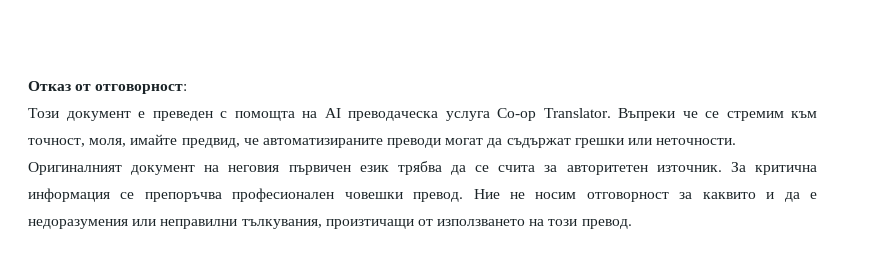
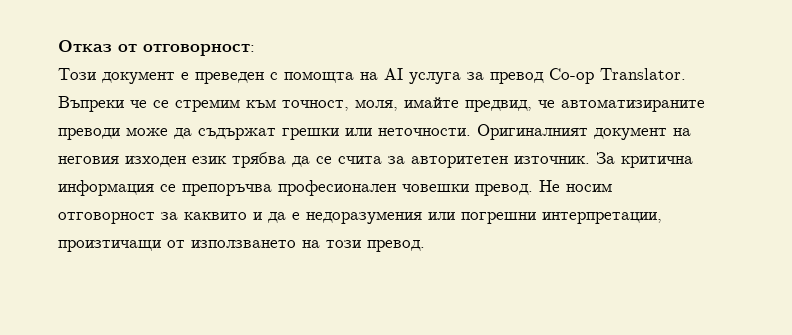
[348,111,490,121] преводаческа услуга -> [409,72,544,84] услуга за превод
[445,138,484,145] могат -> [126,127,168,136] може
[288,165,351,175] първичен -> [125,156,186,167] изходен
[473,189,525,199] Ние не -> [539,180,560,192] Не
[160,219,322,229] неправилни тълкувания, -> [461,212,662,224] погрешни интерпретации,

